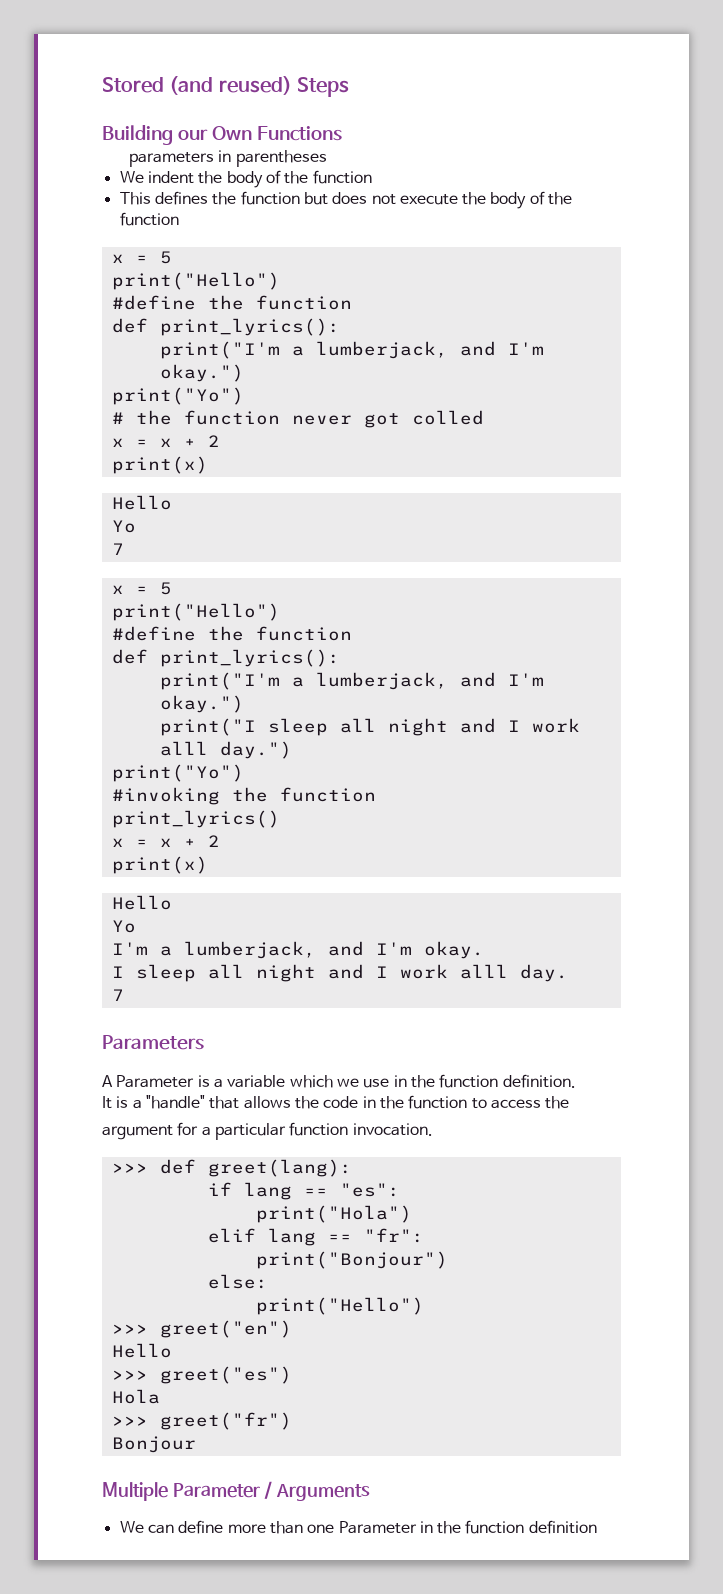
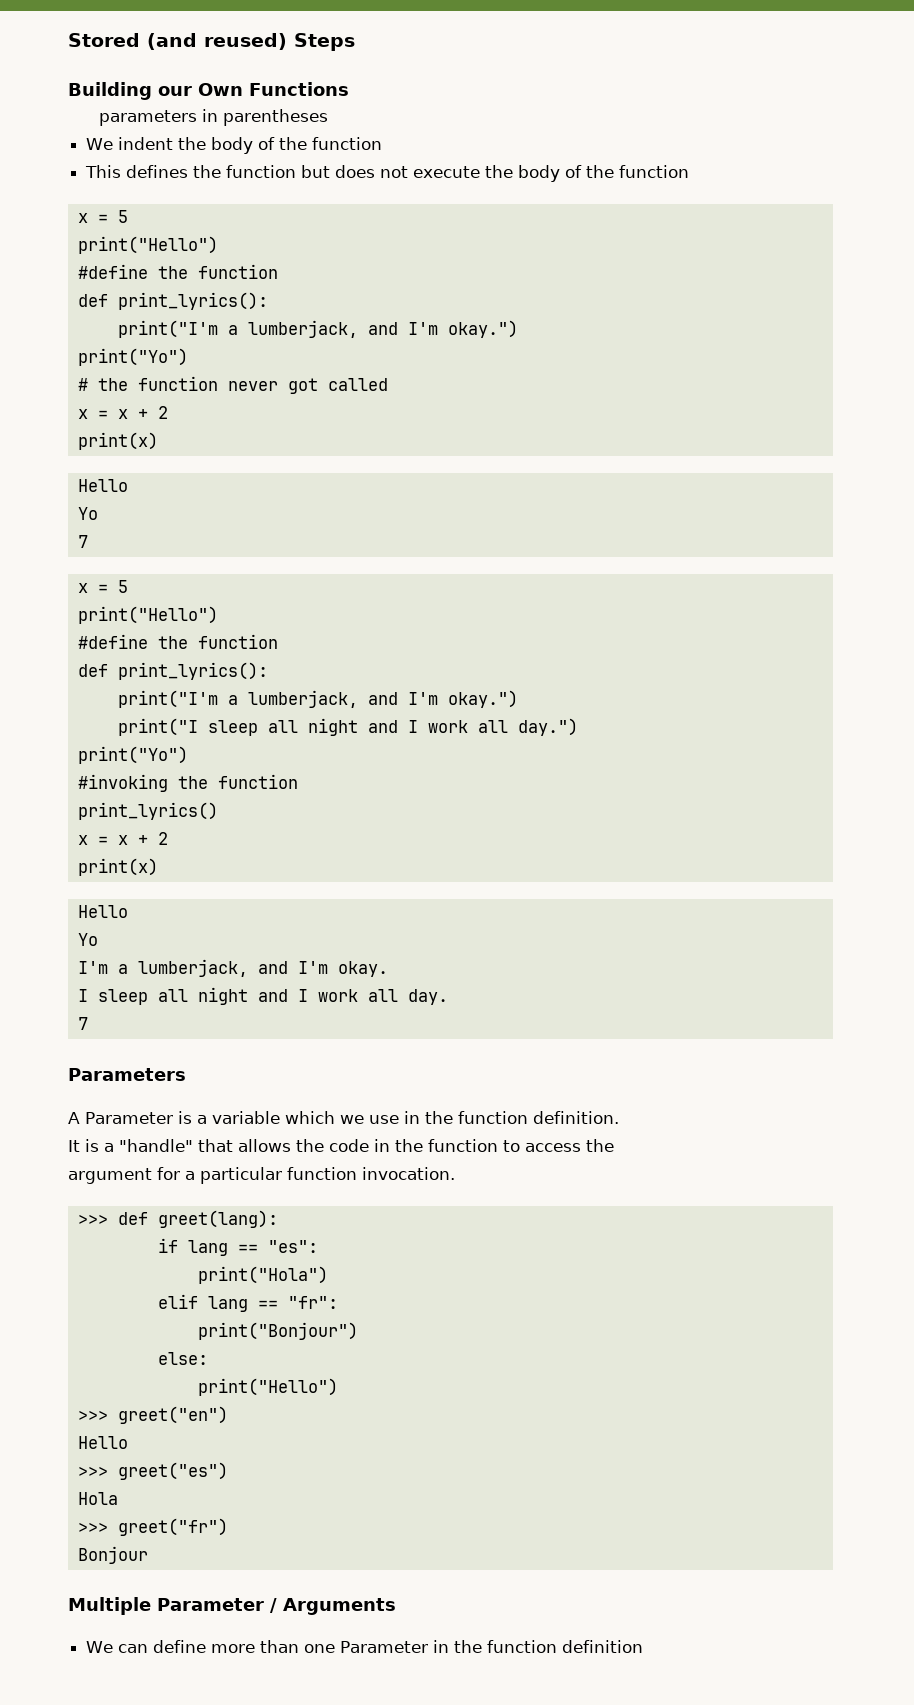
[411,410,484,425] colled -> [327,378,388,391] called
[159,741,208,756] alll -> [477,720,508,733] all
[459,964,508,979] alll -> [367,989,398,1002] all

